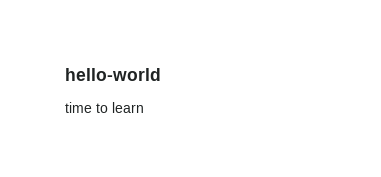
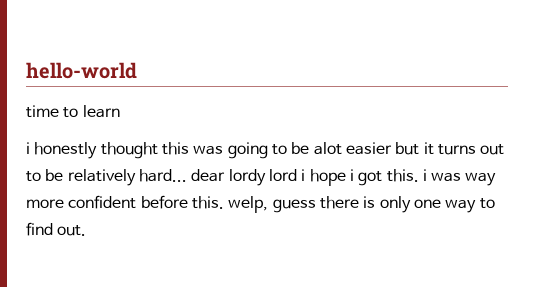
(144, 107) none -> [26,142,505,159] [26,169,497,186] [26,195,495,213] [26,222,87,236] // i honestly thought this was going to be alot easier but it turns out to be relatively hard... dear lordy lord i hope i got this. i was way more confident before this. welp, guess there is only one way to find out.

